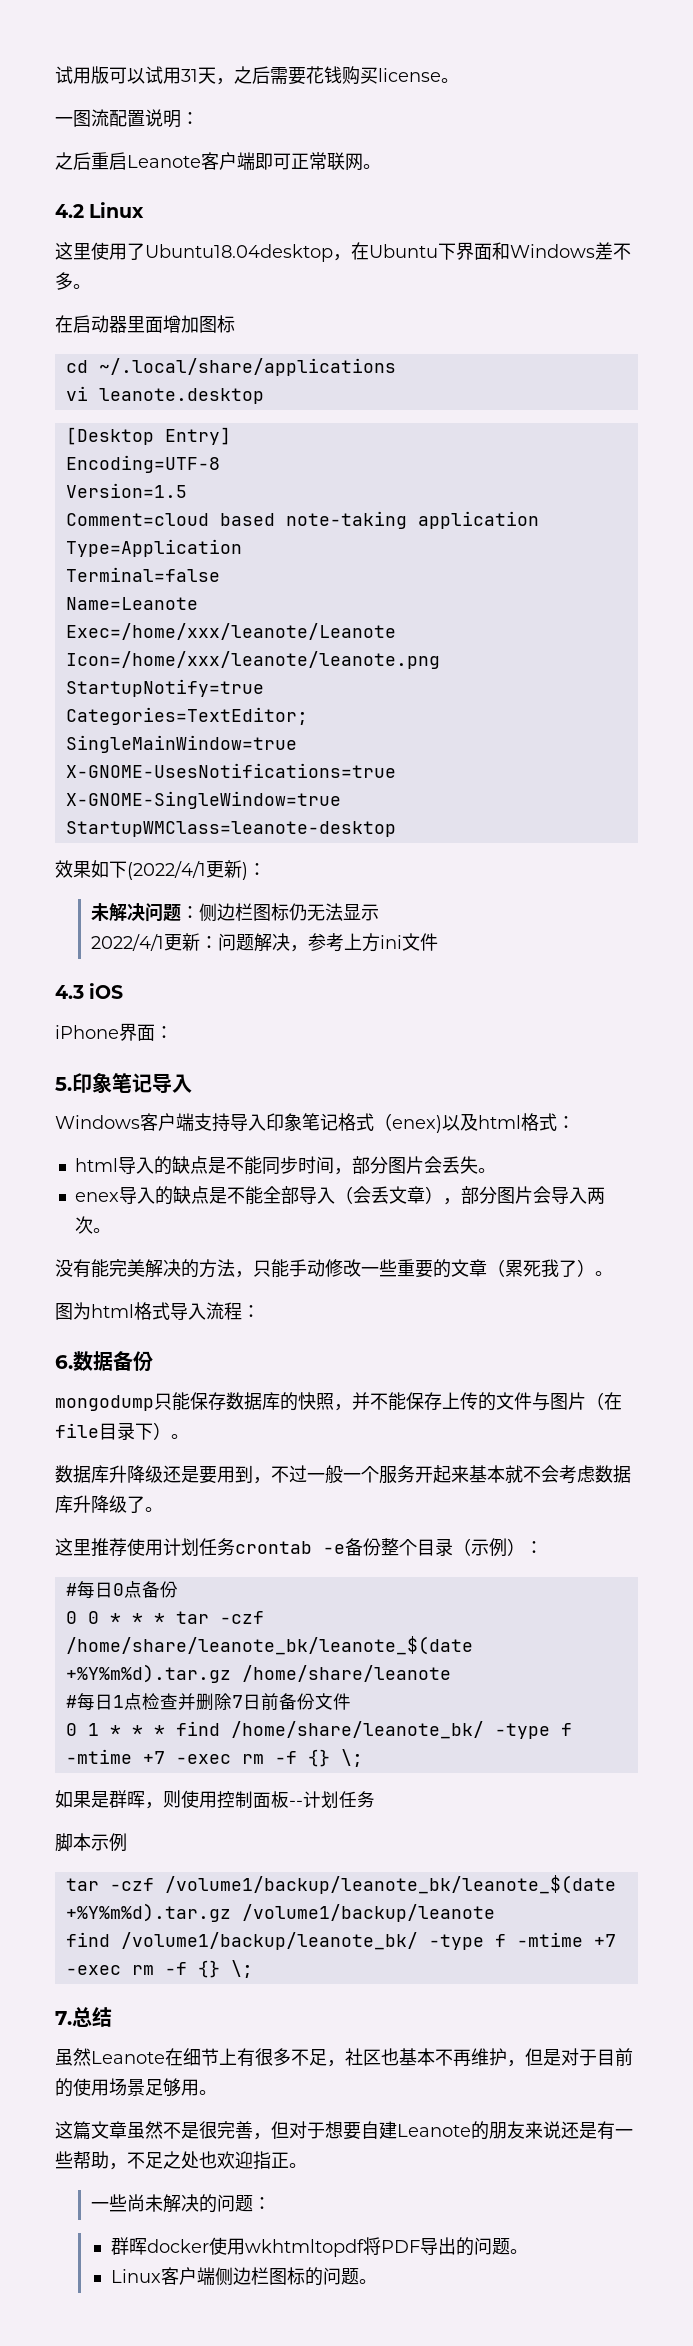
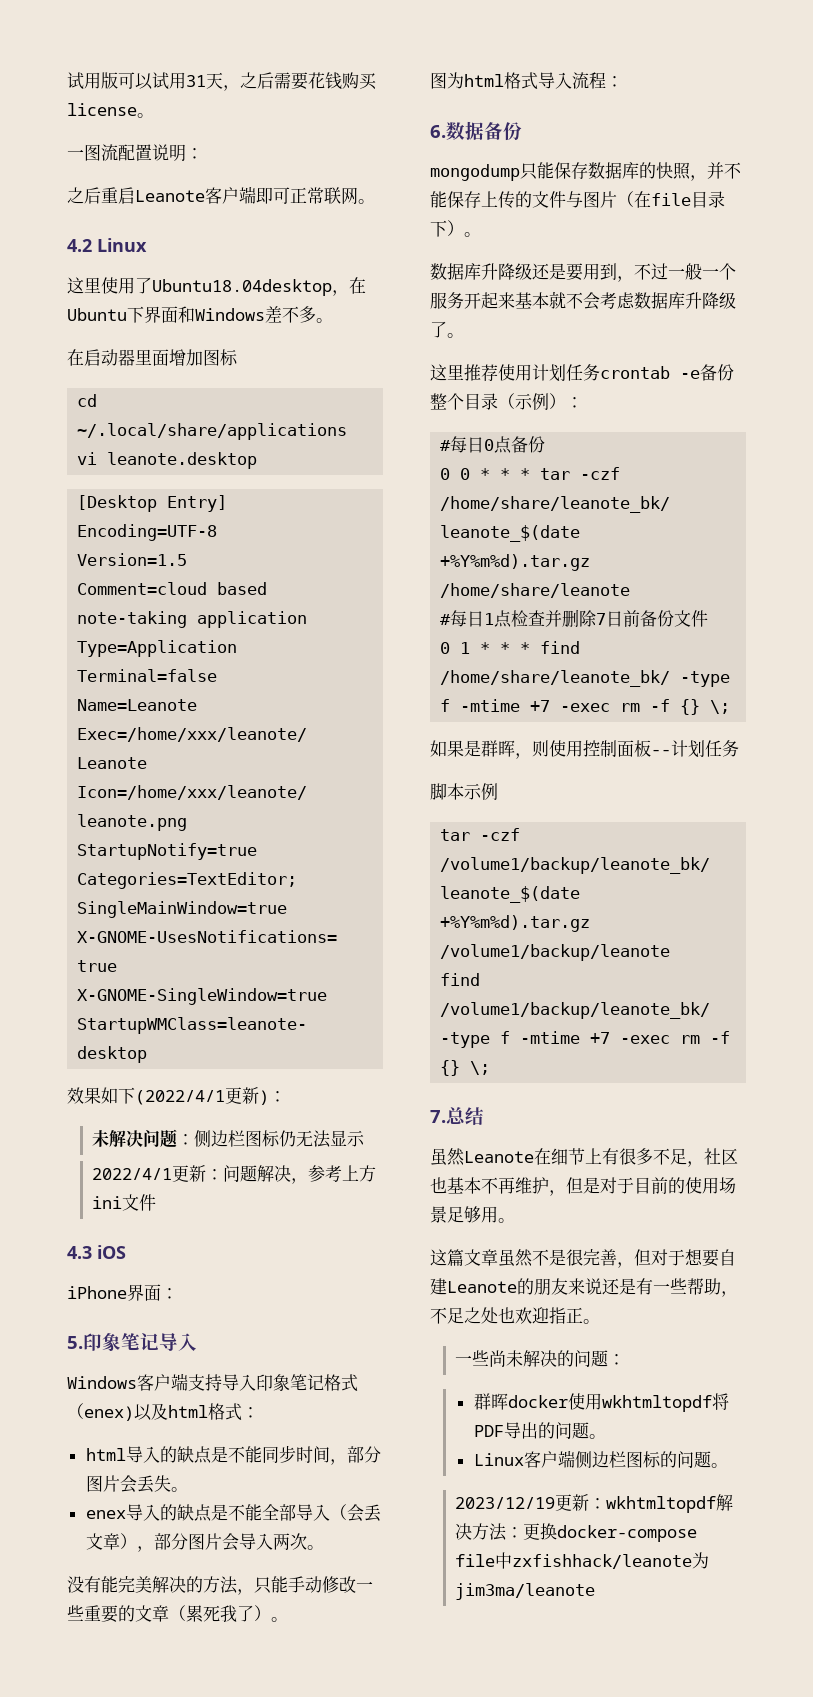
(377, 2281) none -> [454,1494,733,1513] [454,1523,697,1542] [454,1552,709,1569] [454,1583,595,1600] // 2023/12/19更新：wkhtmltopdf解决方法：更换docker-compose file中zxfishhack/leanote为jim3ma/leanote

